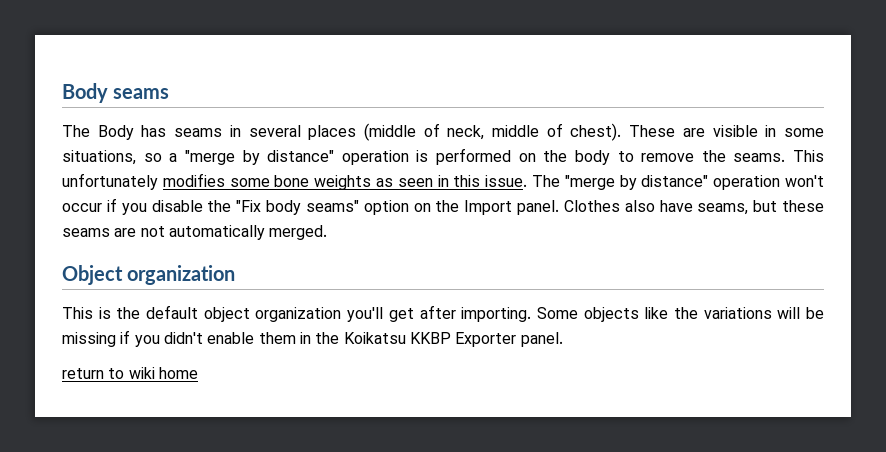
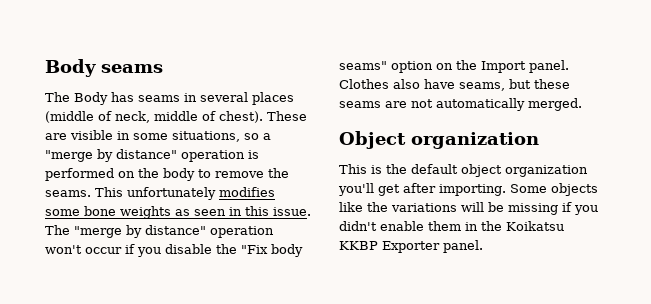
[62,367,198,379] // return to wiki home -> (483, 246) none

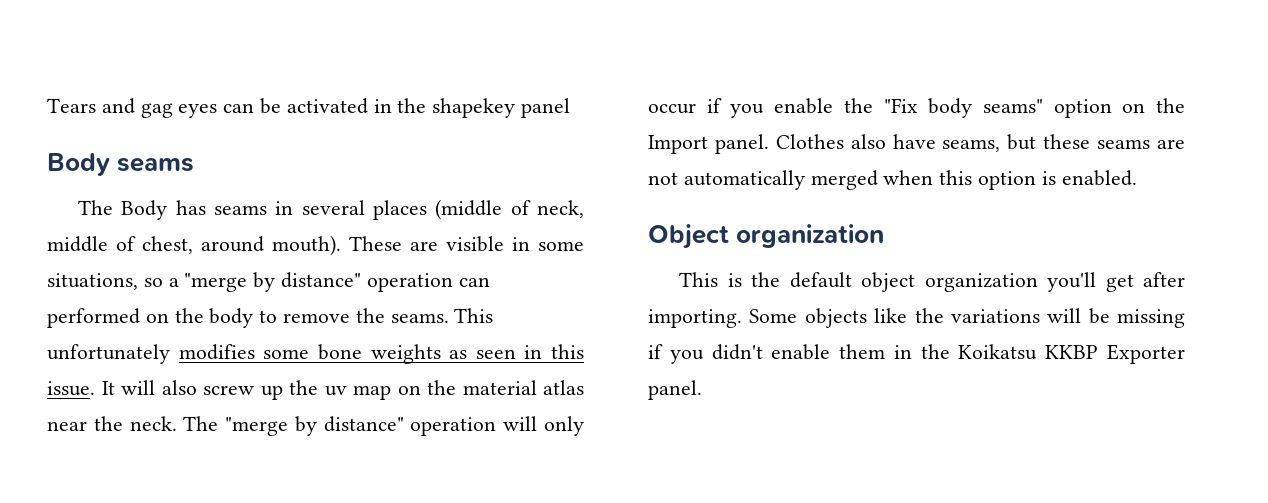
(45, 68) none -> [47,98,571,118] Tears and gag eyes can be activated in the shapekey panel //
[219,111,263,123] chest). -> [142,235,341,256] chest, around mouth).
[248,150,259,159] is -> [458,277,490,287] can
(311, 211) none -> [101,380,584,400] [47,416,177,431] It will also screw up the uv map on the material atlas near the neck.
[45,245,82,254] won't -> [503,416,584,436] will only
[165,244,212,254] disable -> [774,98,834,114] enable
[528,98,582,111] merged. -> [810,170,1137,190] merged when this option is enabled.

